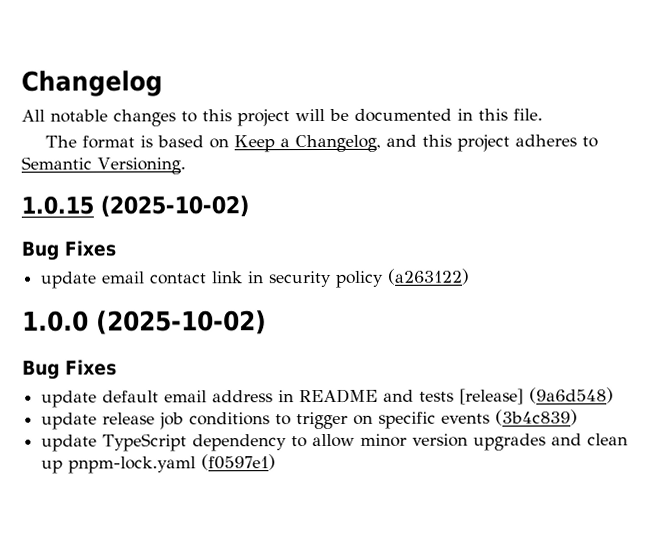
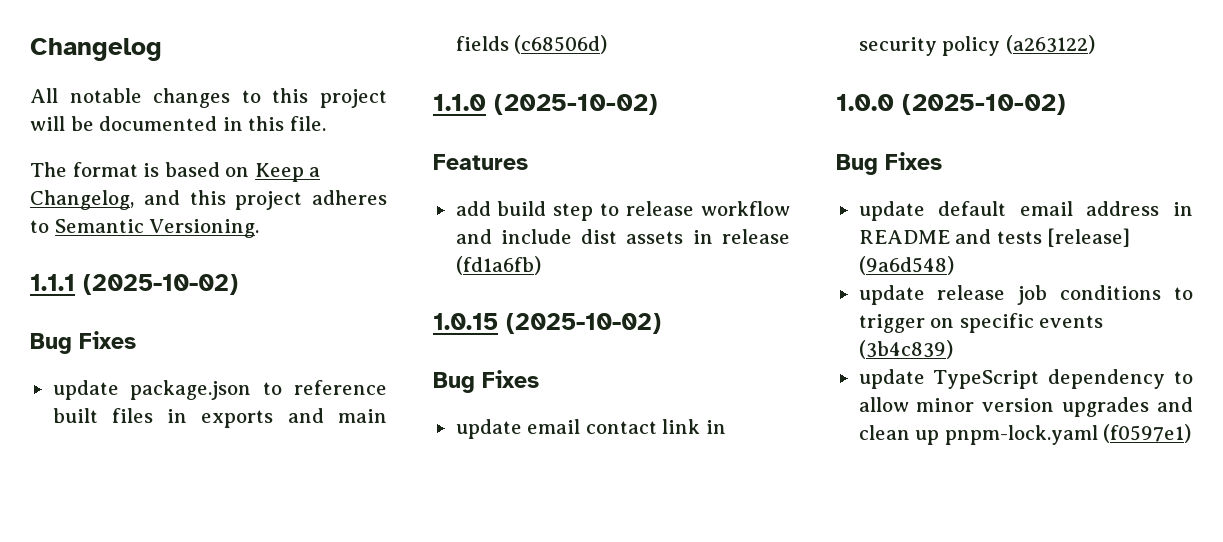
(186, 166) none -> [30,274,238,295] [30,331,136,354] [52,380,387,400] [52,408,387,428] [455,35,608,54] [433,94,658,115] [433,154,528,170] [455,201,790,221] [455,229,790,244] [455,256,541,275] // 1.1.1 (2025-10-02) // Bug Fixes // update package.json to reference built files in exports and main fields (c68506d) // 1.1.0 (2025-10-02) // Features // add build step to release workflow and include dist assets in release (fd1a6fb)

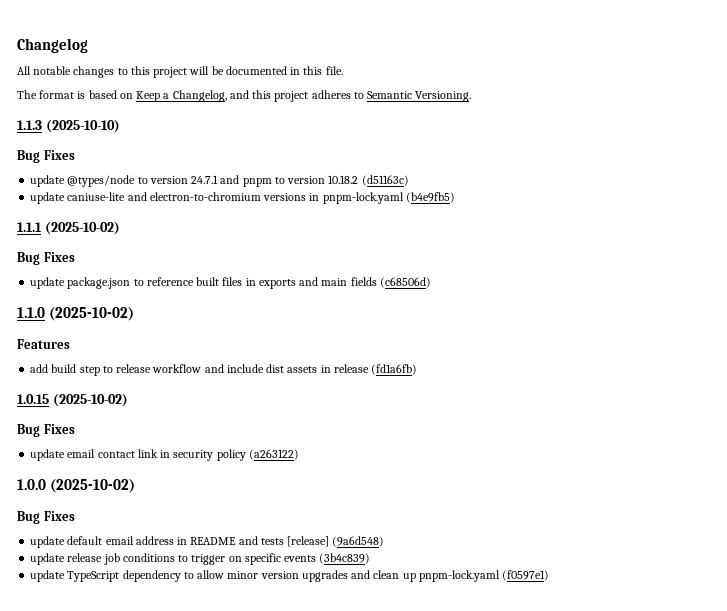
(260, 228) none -> [17,119,120,133] [17,150,75,163] [30,175,409,187] [30,192,455,204] // 1.1.3 (2025-10-10) // Bug Fixes // update @types/node to version 24.7.1 and pnpm to version 10.18.2 (d51163c) // update caniuse-lite and electron-to-chromium versions in pnpm-lock.yaml (b4e9fb5)

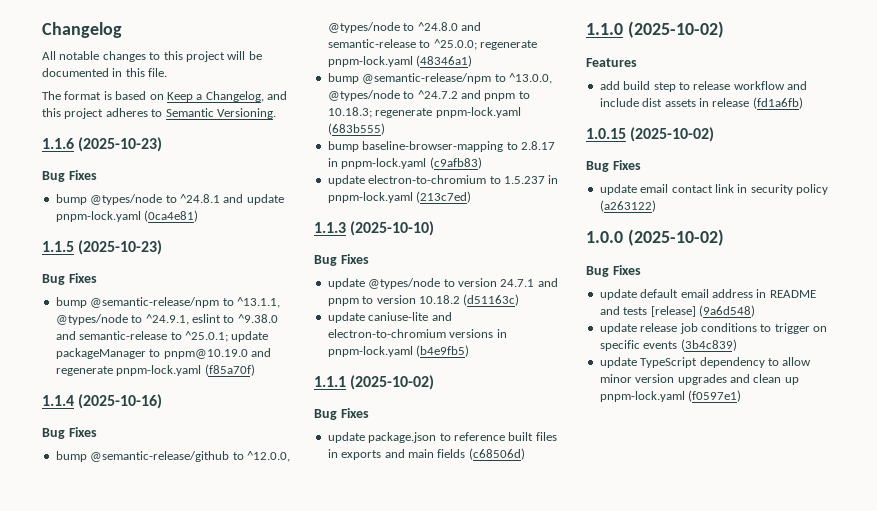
(472, 96) none -> [42,137,163,152] [42,170,97,182] [55,194,284,205] [55,210,199,222] [42,240,163,255] [42,273,97,285] [55,297,280,308] [55,314,278,325] [55,331,269,342] [55,348,271,359] [55,364,255,376] [42,394,163,409] [42,427,97,439] [55,451,290,462] [327,22,481,33] [327,39,537,50] [327,55,473,67] [327,73,552,84] [327,90,530,101] [327,107,521,118] [327,123,385,135] [327,141,555,152] [327,157,482,169] [327,175,559,186] [327,191,472,203] // 1.1.6 (2025-10-23) // Bug Fixes // bump @types/node to ^24.8.1 and update pnpm-lock.yaml (0ca4e81) // 1.1.5 (2025-10-23) // Bug Fixes // bump @semantic-release/npm to ^13.1.1, @types/node to ^24.9.1, eslint to ^9.38.0 and semantic-release to ^25.0.1; update packageManager to pnpm@10.19.0 and regenerate pnpm-lock.yaml (f85a70f) // 1.1.4 (2025-10-16) // Bug Fixes // bump @semantic-release/github to ^12.0.0, @types/node to ^24.8.0 and semantic-release to ^25.0.0; regenerate pnpm-lock.yaml (48346a1) // bump @semantic-release/npm to ^13.0.0, @types/node to ^24.7.2 and pnpm to 10.18.3; regenerate pnpm-lock.yaml (683b555) // bump baseline-browser-mapping to 2.8.17 in pnpm-lock.yaml (c9afb83) // update electron-to-chromium to 1.5.237 in pnpm-lock.yaml (213c7ed)

